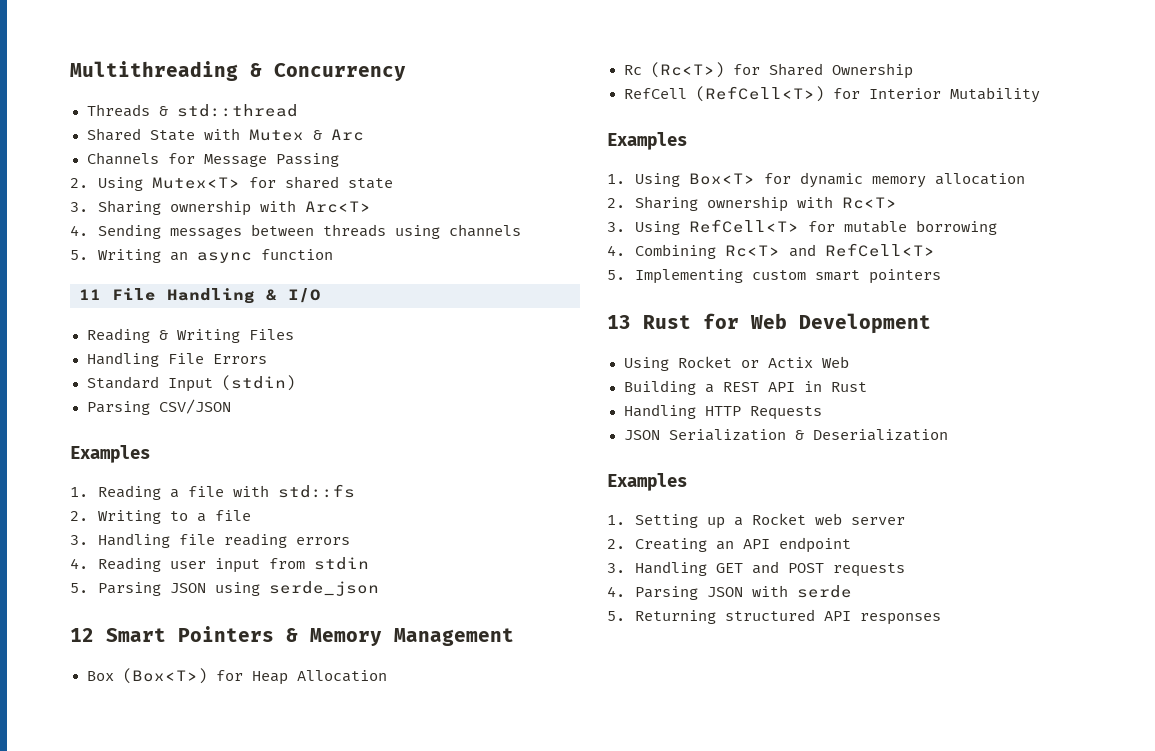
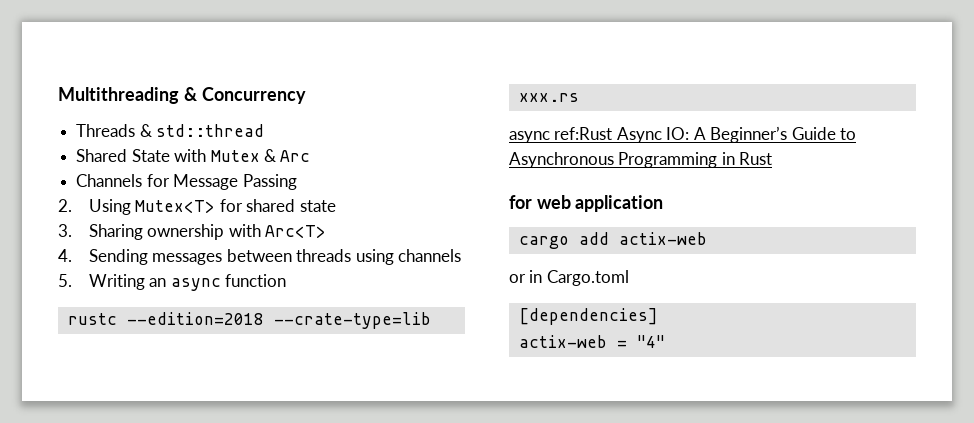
[79,288,321,304] [86,328,294,343] [86,352,267,367] [86,375,295,392] [86,399,231,415] [70,445,150,463] [70,484,355,500] [70,510,251,524] [70,533,350,548] [70,557,369,573] [70,581,379,596] [70,626,514,646] [86,668,387,685] [623,62,913,79] [623,86,1040,103] [607,132,687,150] [607,172,1025,188] [607,196,897,212] [607,219,997,235] [607,243,935,259] [607,269,941,284] [607,313,931,334] [623,356,849,371] [623,380,867,395] [623,404,822,420] [623,429,948,441] [607,473,687,491] [607,513,905,529] [607,537,851,553] [607,561,905,577] [607,585,852,600] [607,609,941,625] 11 File Handling & I/O // Reading & Writing Files // Handling File Errors // Standard Input (stdin) // Parsing CSV/JSON // Examples // 1. Reading a file with std::fs // 2. Writing to a file // 3. Handling file reading errors // 4. Reading user input from stdin // 5. Parsing JSON using serde_json // 12 Smart Pointers & Memory Management // Box (Box<T>) for Heap Allocation // Rc (Rc<T>) for Shared Ownership // RefCell (RefCell<T>) for Interior Mutability // Examples // 1. Using Box<T> for dynamic memory allocation // 2. Sharing ownership with Rc<T> // 3. Using RefCell<T> for mutable borrowing // 4. Combining Rc<T> and RefCell<T> // 5. Implementing custom smart pointers // 13 Rust for Web Development // Using Rocket or Actix Web // Building a REST API in Rust // Handling HTTP Requests // JSON Serialization & Deserialization // Examples // 1. Setting up a Rocket web server // 2. Creating an API endpoint // 3. Handling GET and POST requests // 4. Parsing JSON with serde // 5. Returning structured API responses -> [67,312,431,329] [518,93,579,102] [509,126,857,143] [509,152,773,168] [509,195,664,212] [518,232,707,249] [509,270,629,286] [518,308,658,325] [518,335,665,348] rustc --edition=2018 --crate-type=lib xxx.rs // async ref:Rust Async IO: A Beginner’s Guide to Asynchronous Programming in Rust // for web application // cargo add actix-web // or in Cargo.toml // [dependencies] // actix-web = "4"

